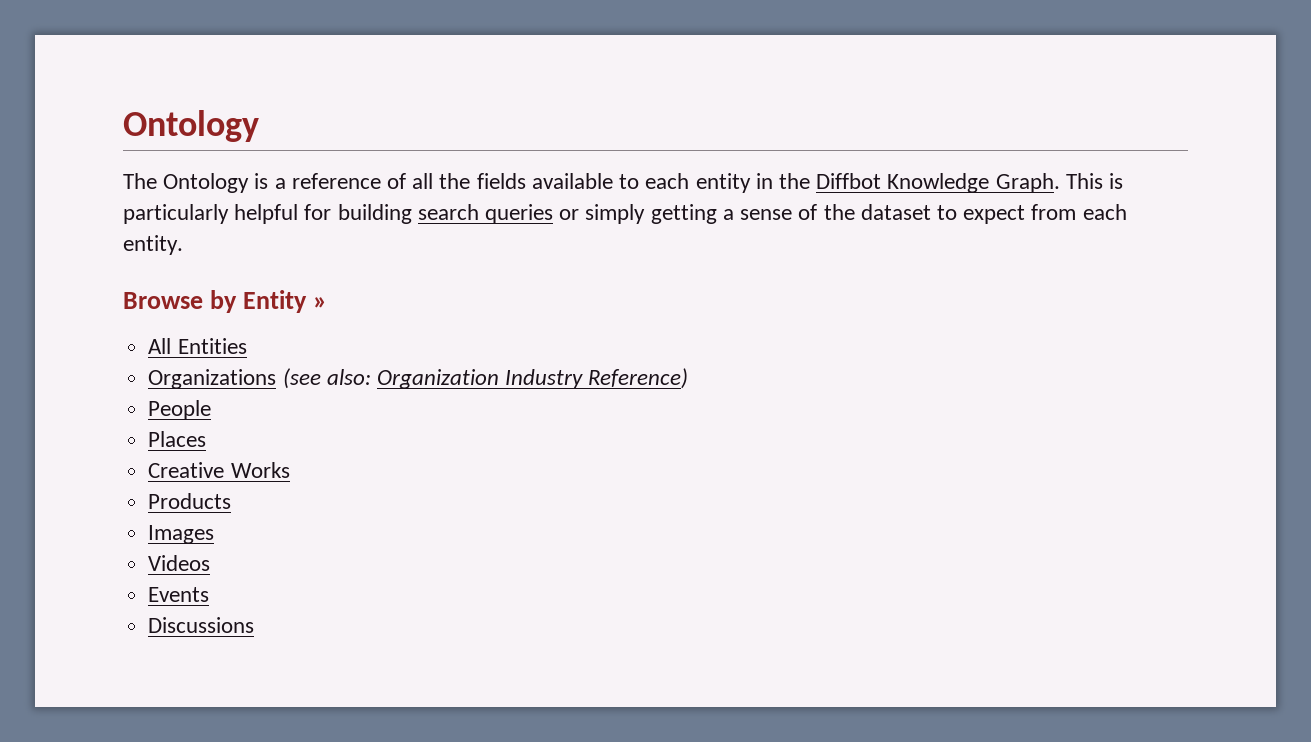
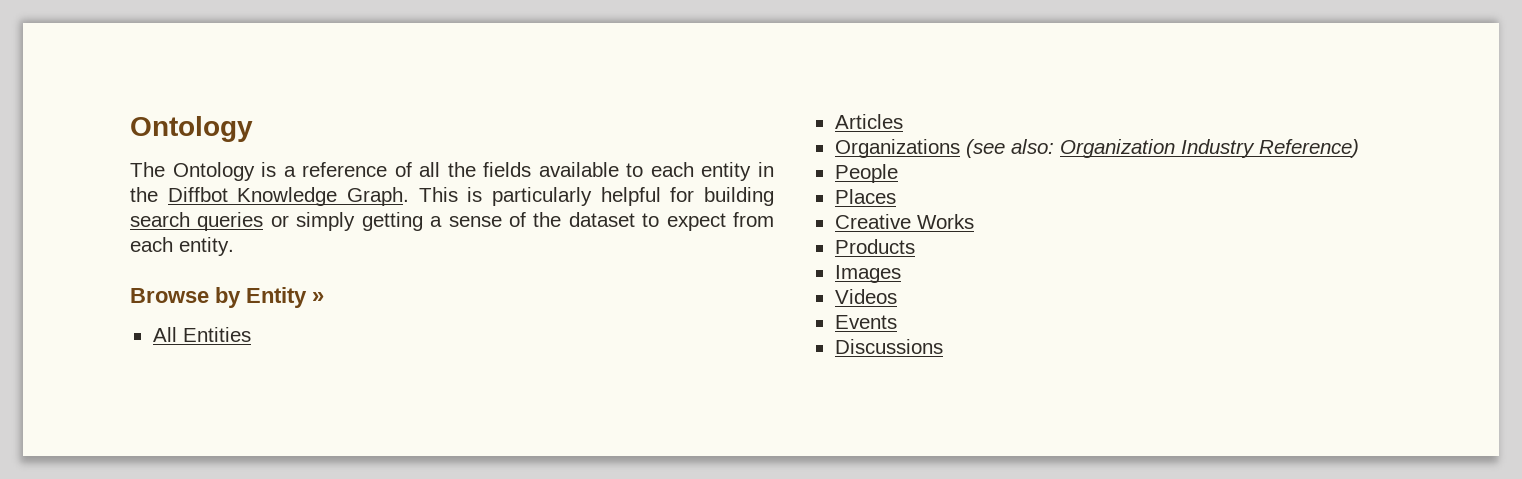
(247, 346) none -> [834,114,903,129] // Articles

